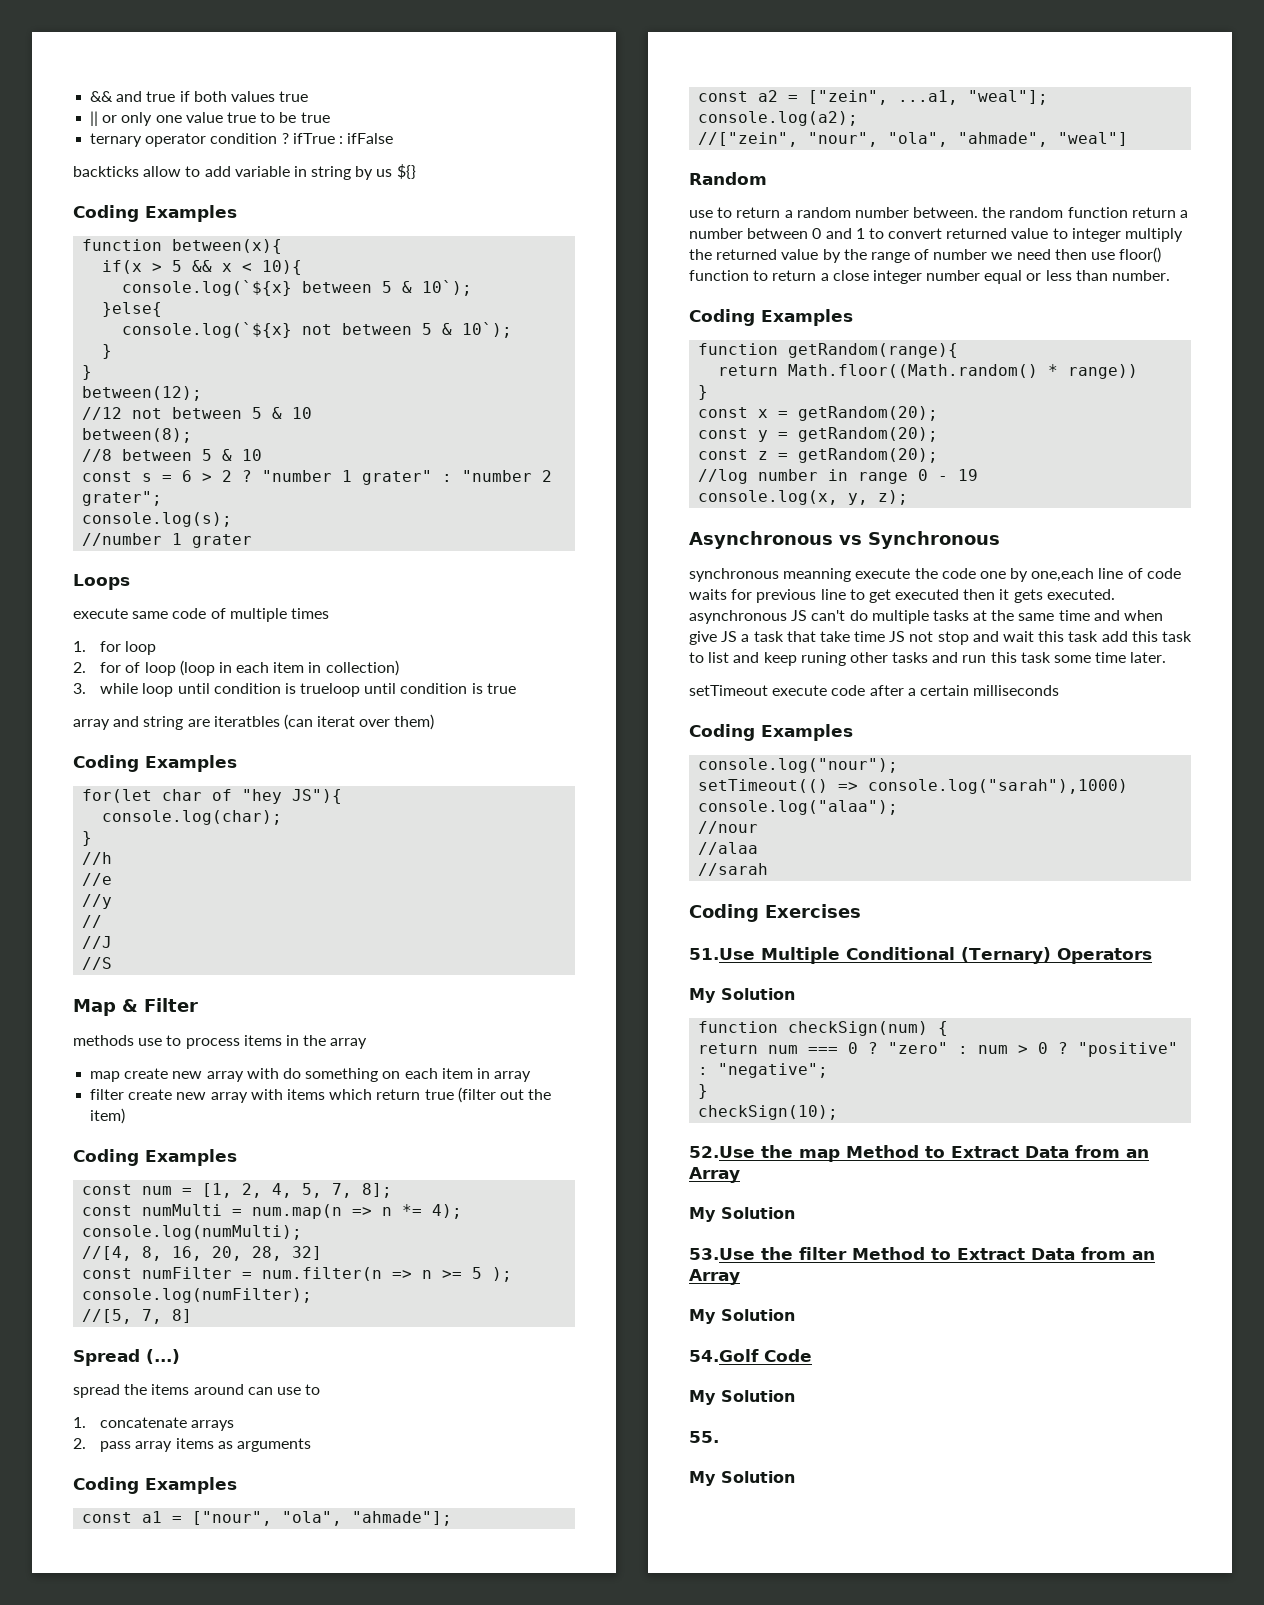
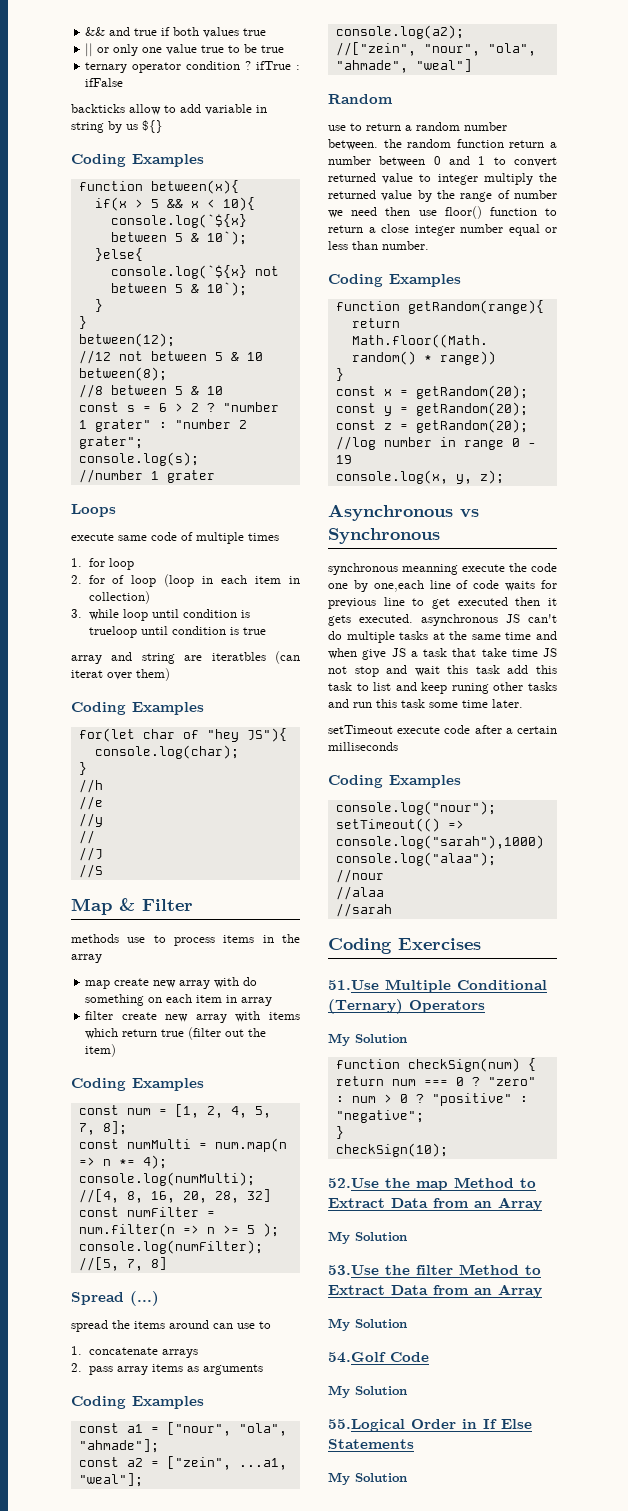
[689,1431,719,1443] 55. -> [328,1419,532,1432] [328,1439,414,1449] 55.Logical Order in If Else Statements

